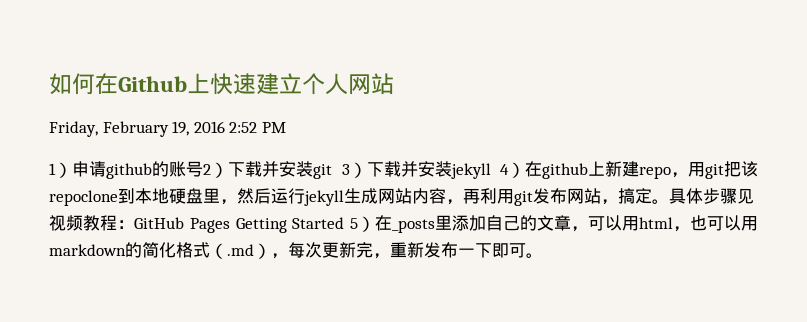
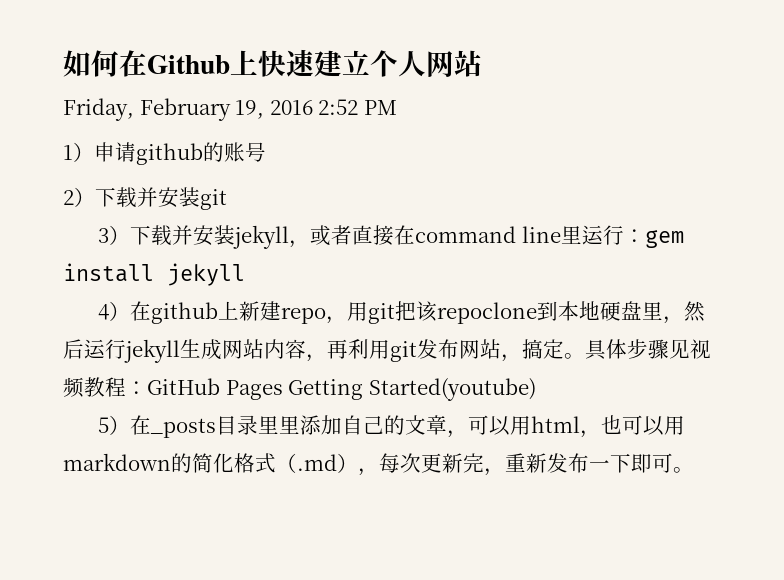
(203, 169) none -> (266, 152) //
(332, 171) none -> (227, 199) //
(491, 171) none -> [289,225,684,248] [63,263,245,286] ，或者直接在command line里运行：gem install jekyll //
[292,217,345,229] Started -> [368,378,536,401] Started(youtube) //
(435, 226) none -> [216,415,280,435] 目录里

